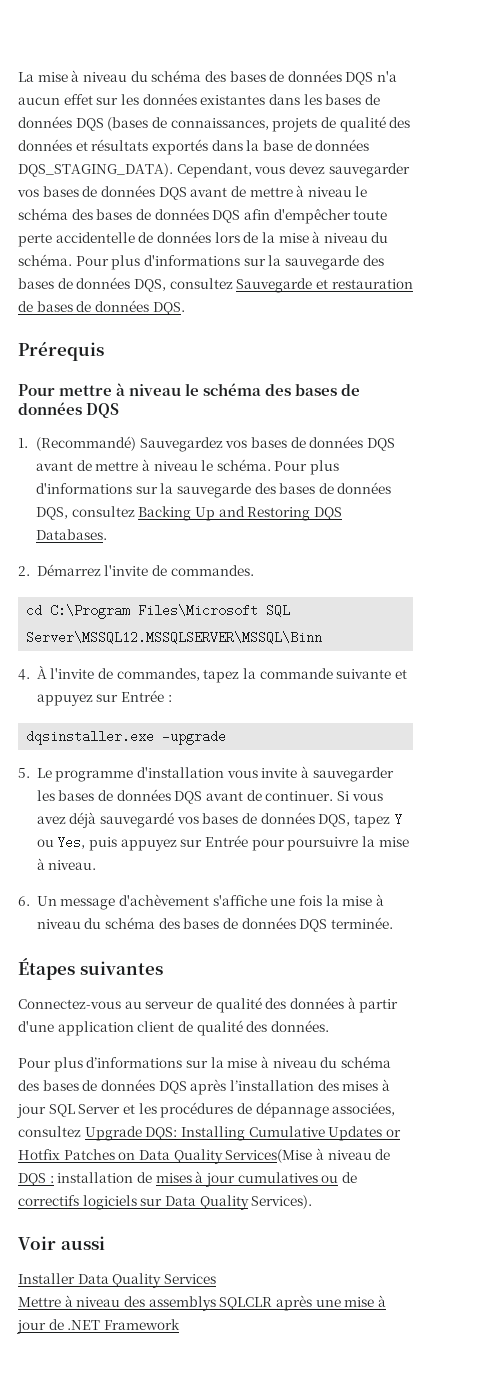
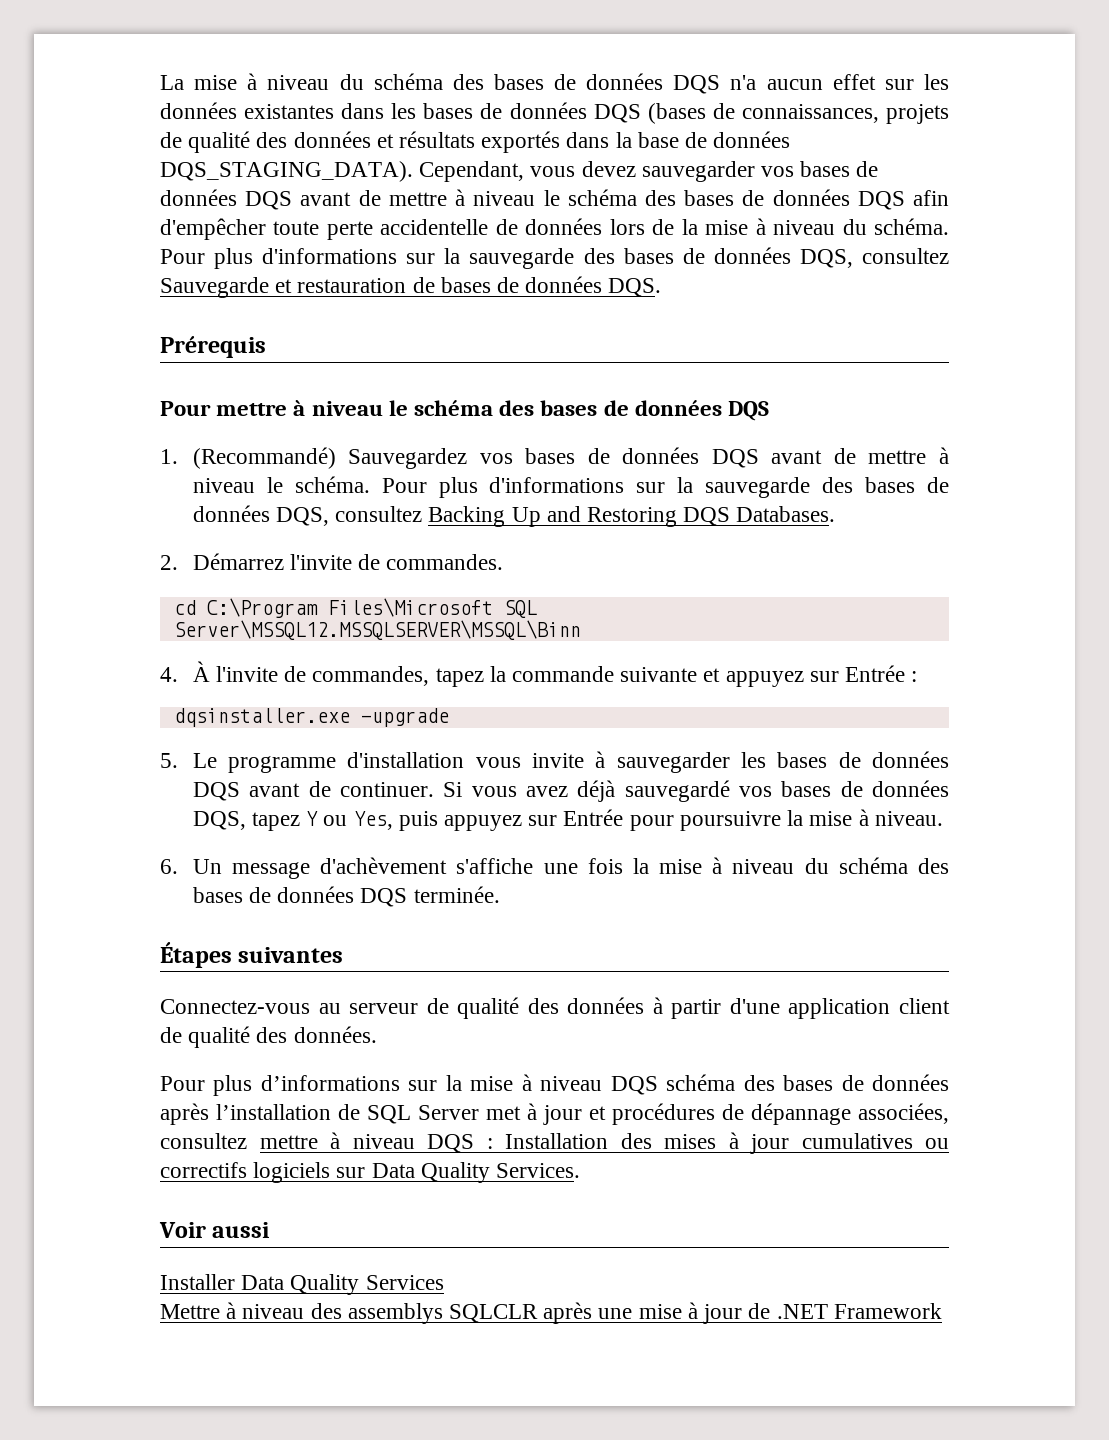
[320,1056,391,1068] [18,1079,187,1094] du schéma des bases de données DQS -> [610,1074,949,1095] DQS schéma des bases de données
[317,1079,390,1091] [16,1103,157,1118] des mises à jour SQL Server et les -> [338,1103,606,1125] de SQL Server met à jour et
[84,1126,401,1141] [18,1148,391,1164] Upgrade DQS: Installing Cumulative Updates or Hotfix Patches on Data Quality Services(Mise à niveau de -> [259,1132,415,1149] mettre à niveau
[57,1172,152,1183] installation de -> [505,1133,652,1149] Installation des
[341,1172,357,1183] de -> (949, 1143) none
[251,1195,313,1209] Services). -> [496,1163,581,1178] Services.

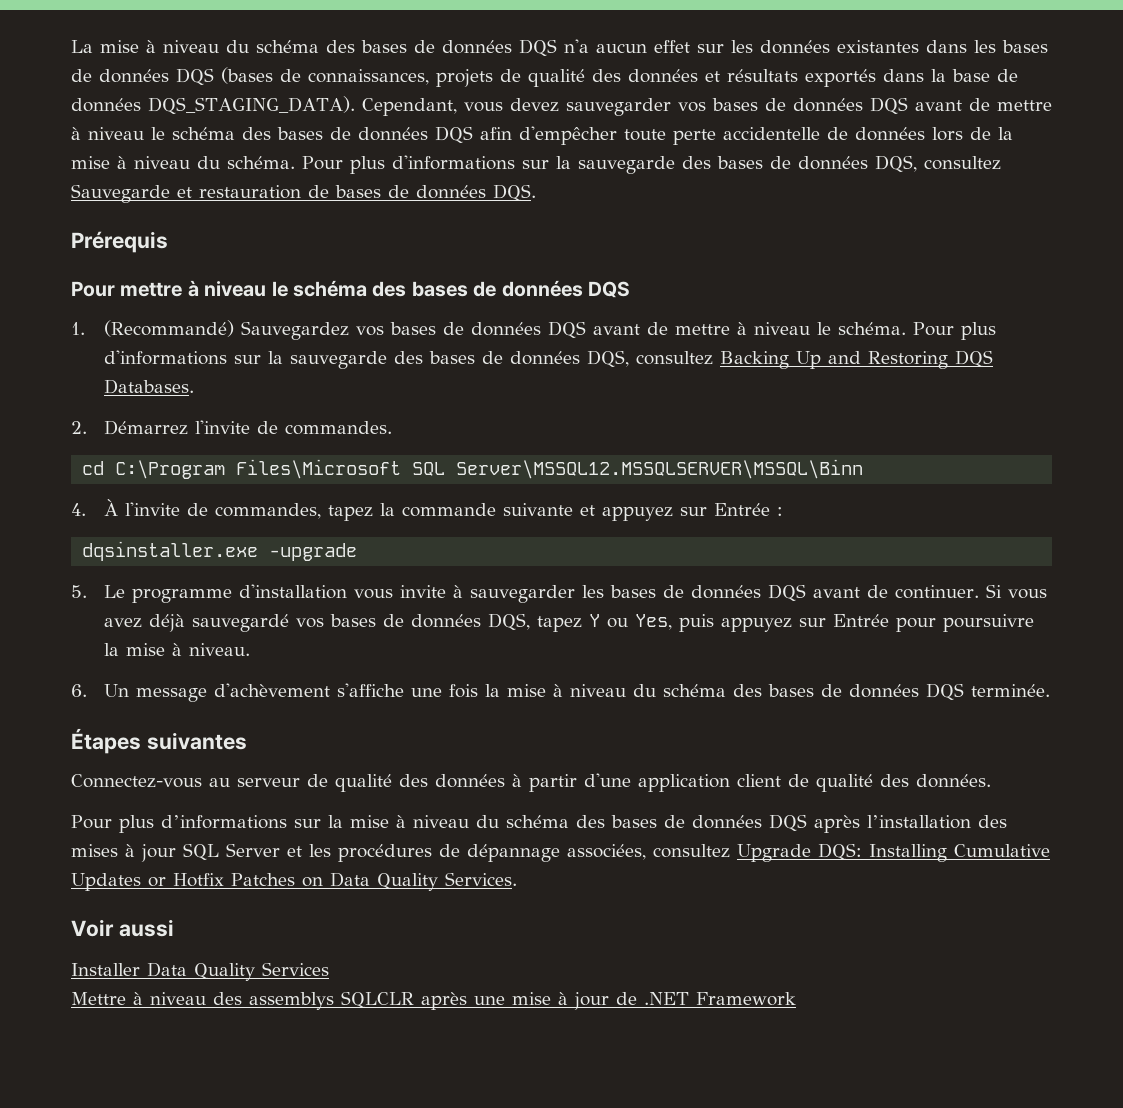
[610,1074,949,1095] DQS schéma des bases de données -> [476,814,807,832] du schéma des bases de données DQS
[338,1103,606,1125] de SQL Server met à jour et -> [978,815,1007,828] [71,843,331,862] des mises à jour SQL Server et les
[259,1132,949,1154] [160,1162,366,1183] mettre à niveau DQS : Installation des mises à jour cumulatives ou correctifs logiciels sur -> [737,843,1050,862] [71,873,323,891] Upgrade DQS: Installing Cumulative Updates or Hotfix Patches on

